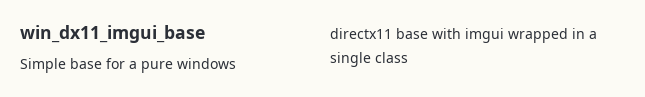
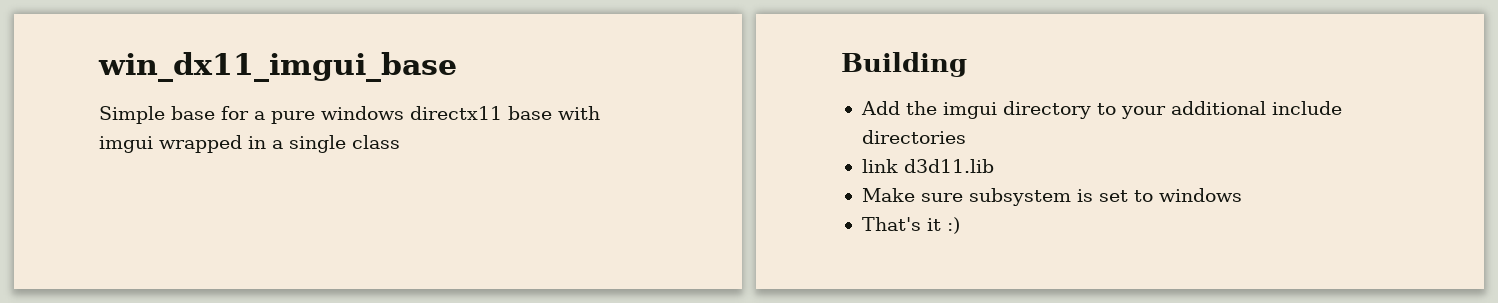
(408, 57) none -> [841,52,967,77] [860,101,1342,119] [861,130,966,144] [861,159,994,173] [861,188,1242,206] [861,217,960,234] // Building // Add the imgui directory to your additional include directories // link d3d11.lib // Make sure subsystem is set to windows // That's it :)

